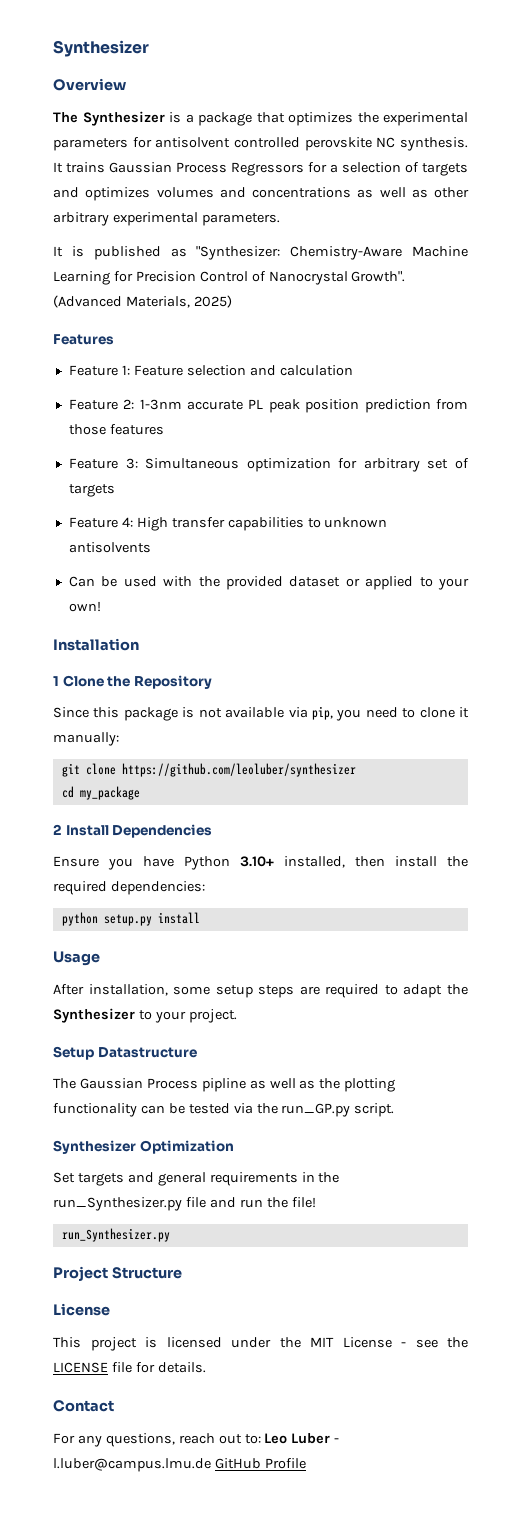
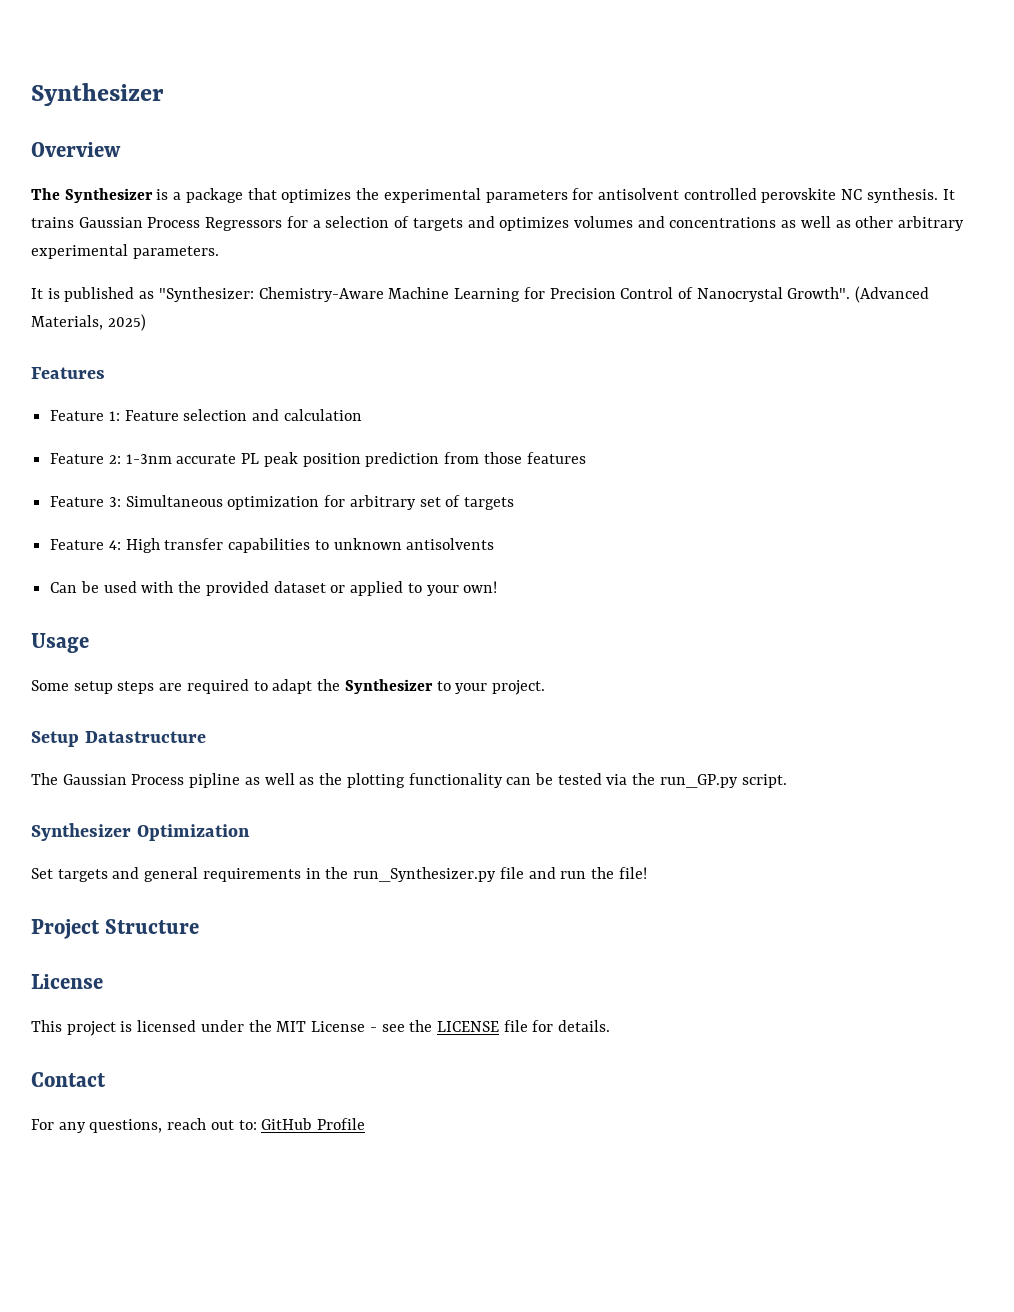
[53,638,139,651] [53,675,212,689] [53,706,470,721] [53,732,119,746] [61,763,356,777] [61,786,140,800] [53,824,213,838] [53,856,468,870] [53,881,205,895] [61,912,200,926] [53,951,100,966] [53,984,211,996] Installation // 1 Clone the Repository // Since this package is not available via pip, you need to clone it manually: // git clone https://github.com/leoluber/synthesizer // cd my_package // 2 Install Dependencies // Ensure you have Python 3.10+ installed, then install the required dependencies: // python setup.py install // Usage // After installation, some -> [31,633,89,653] [31,680,69,691] Usage // Some
[61,1228,170,1242] // run_Synthesizer.py -> (647, 873) none
[264,1433,340,1444] [53,1458,211,1472] Leo Luber - l.luber@campus.lmu.de -> (257, 1125) none

